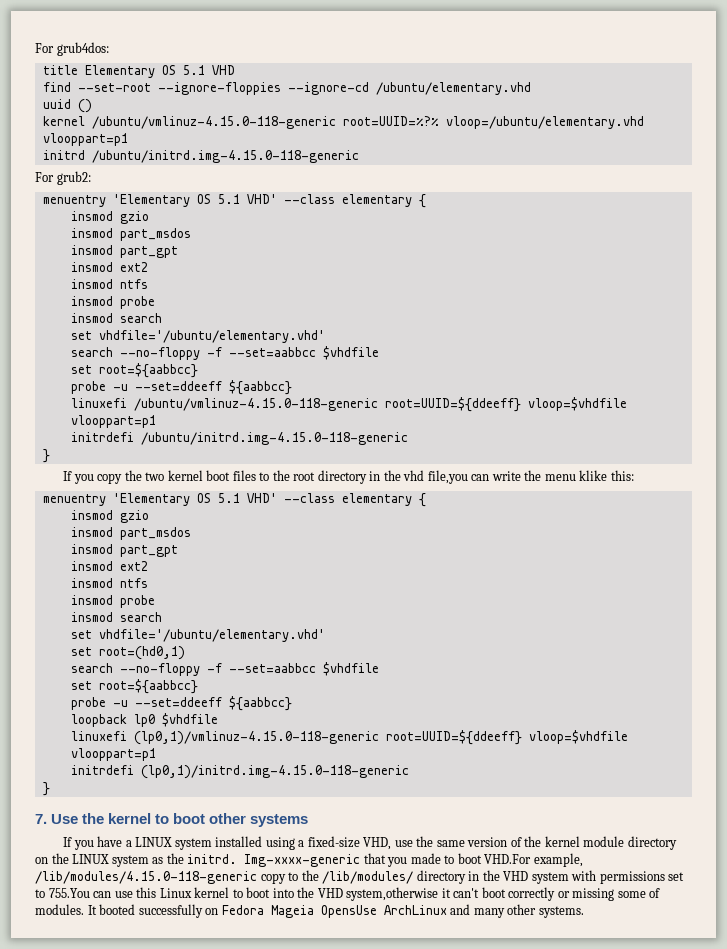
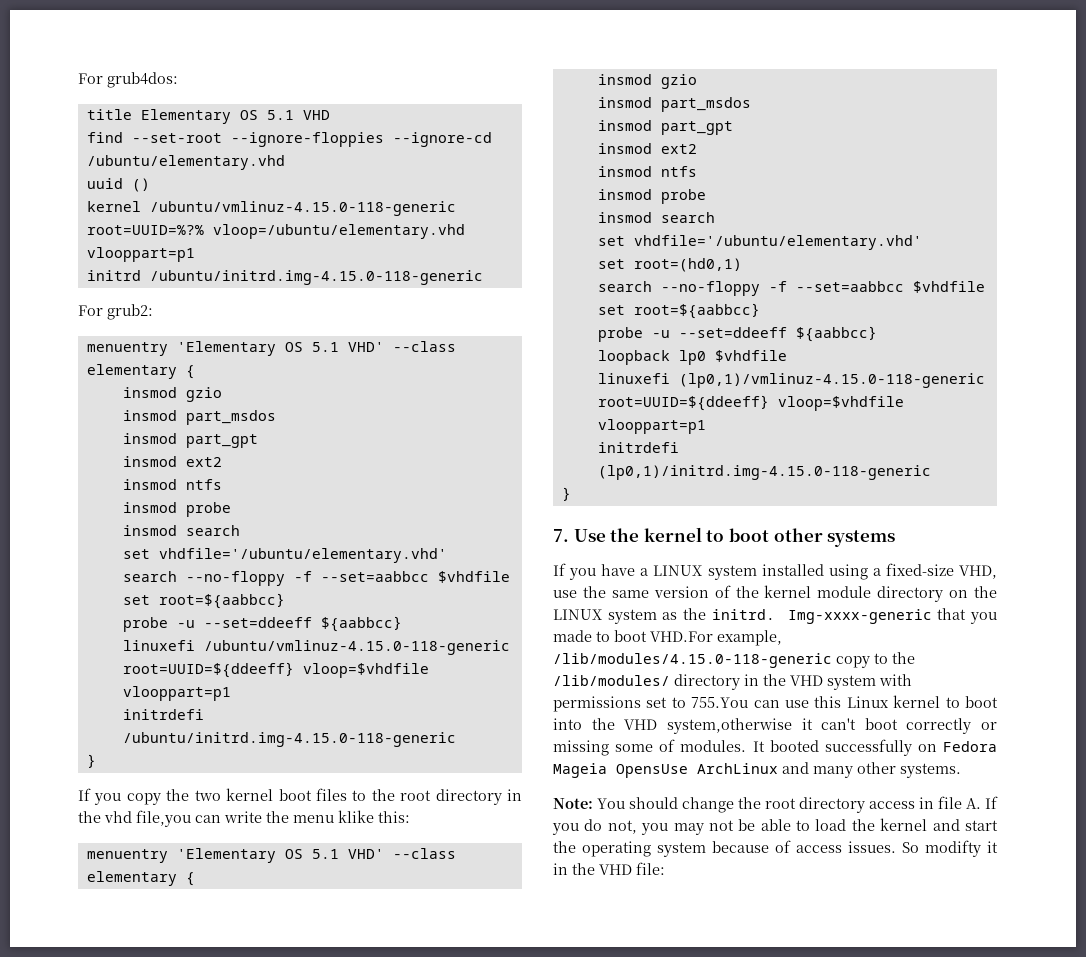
(584, 912) none -> [553,796,998,813] [552,818,998,835] [553,840,998,857] [553,862,665,875] // Note: You should change the root directory access in file A. If you do not, you may not be able to load the kernel and start the operating system because of access issues. So modifty it in the VHD file:

